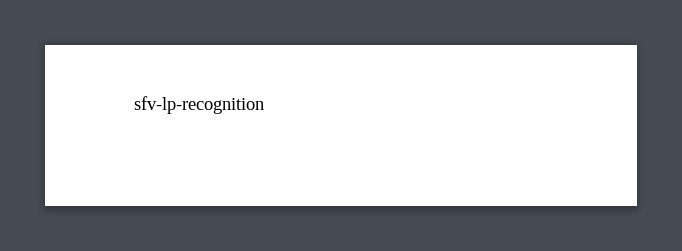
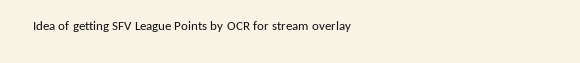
[134,96,264,114] sfv-lp-recognition -> [33,21,351,32] Idea of getting SFV League Points by OCR for stream overlay

